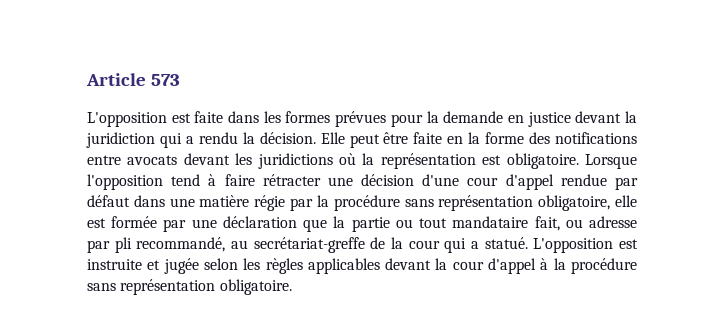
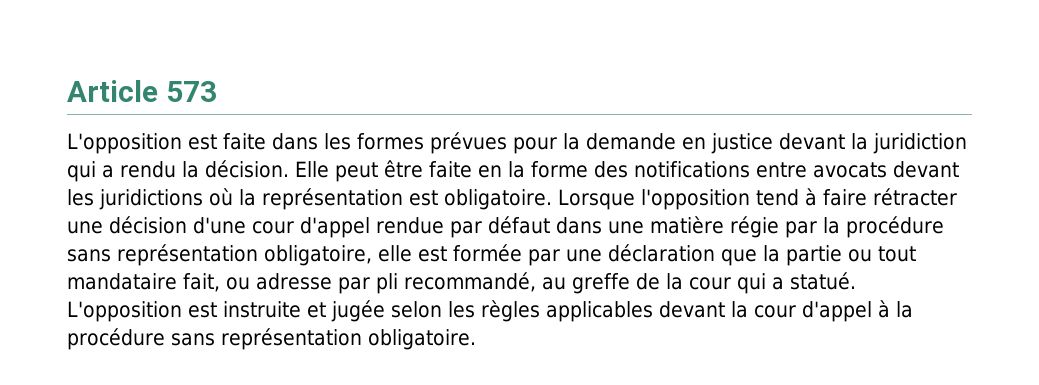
[253,237,365,253] secrétariat-greffe -> [572,273,630,294] greffe

